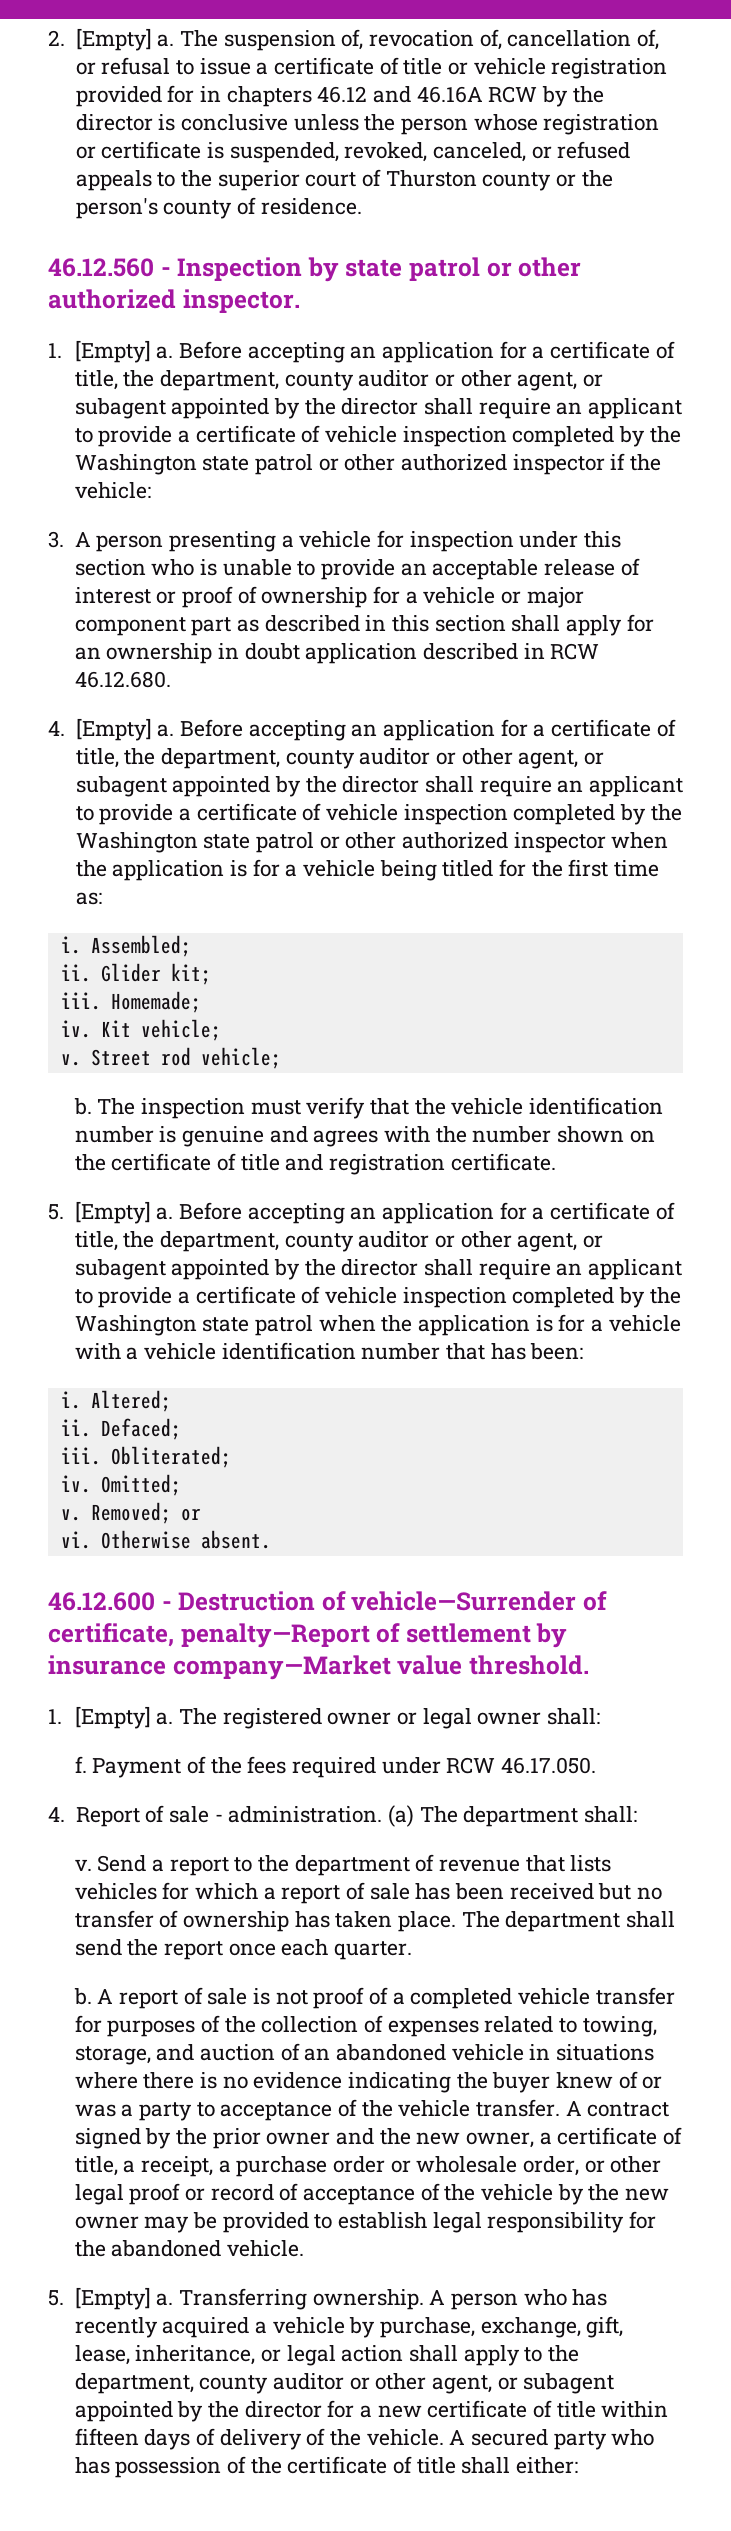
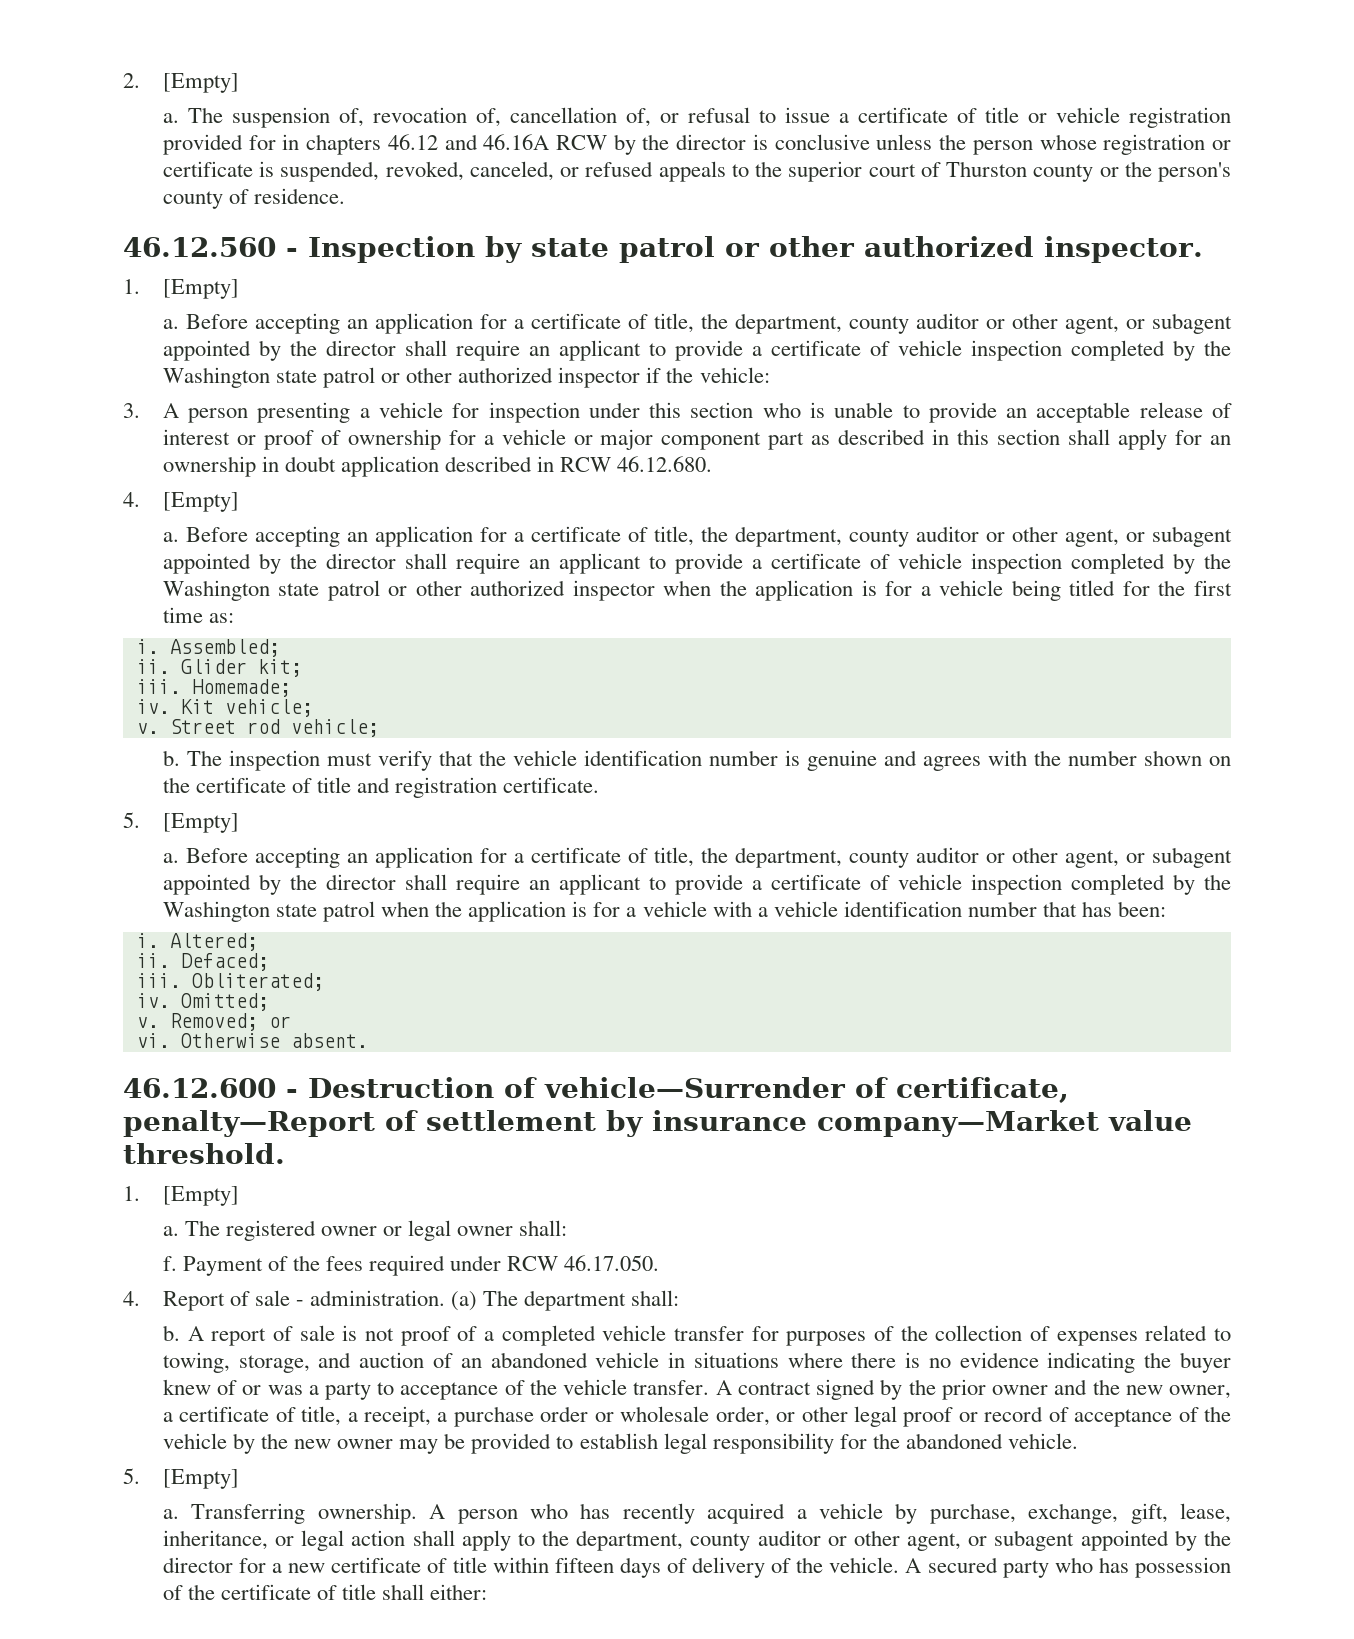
(152, 39) none -> (239, 83) //
(151, 351) none -> (239, 289) //
(152, 729) none -> (239, 502) //
(151, 1212) none -> (239, 823) //
(151, 1717) none -> (239, 1196) //
[74,1854,612,1876] [74,1882,663,1904] [74,1910,676,1932] [74,1939,413,1960] // v. Send a report to the department of revenue that lists vehicles for which a report of sale has been received but no transfer of ownership has taken place. The department shall send the report once each quarter. -> (680, 1298) none
(151, 2298) none -> (239, 1479) //

